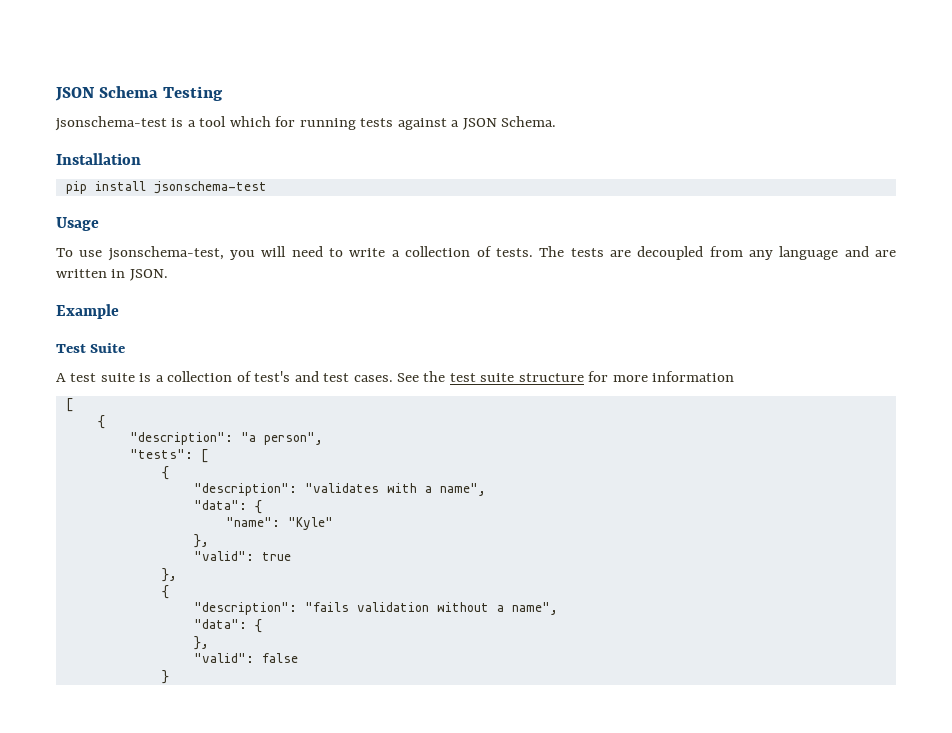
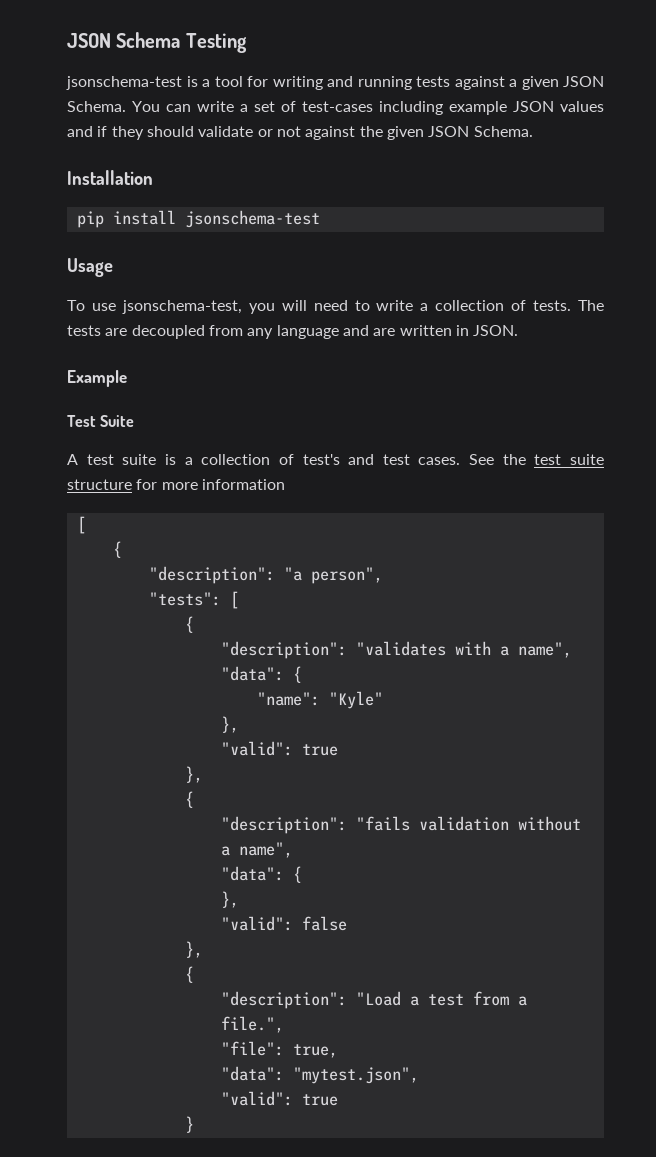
[229,116,296,127] which for -> [247,76,353,90] for writing and
(460, 123) none -> [521,76,604,90] [67,101,604,115] [67,126,424,140] given JSON Schema. You can write a set of test-cases including example JSON values and if they should validate or not against the given
(298, 658) none -> [184,941,203,958] [184,966,194,983] [220,991,527,1009] [220,1016,284,1033] [220,1041,338,1058] [220,1066,419,1084] [220,1091,338,1106] // }, // { // "description": "Load a test from a file.", // "file": true, // "data": "mytest.json", // "valid": true

